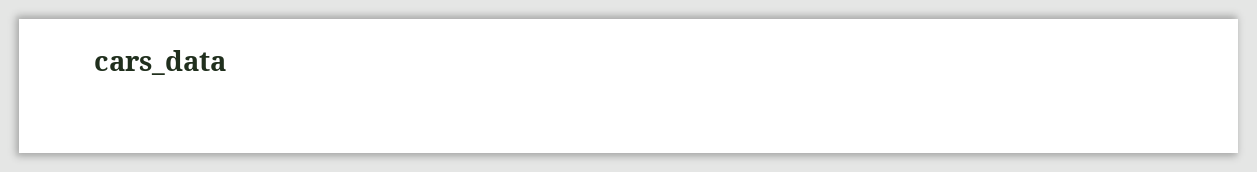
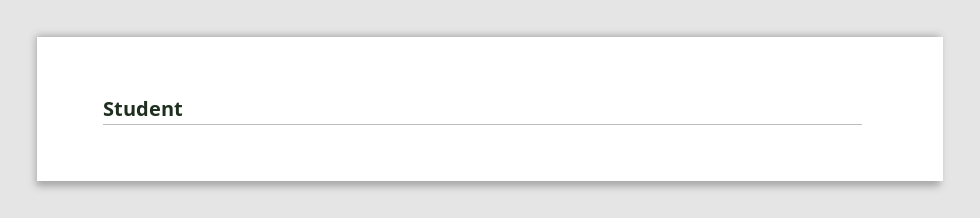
[94,50,226,75] cars_data -> [103,101,183,116] Student

